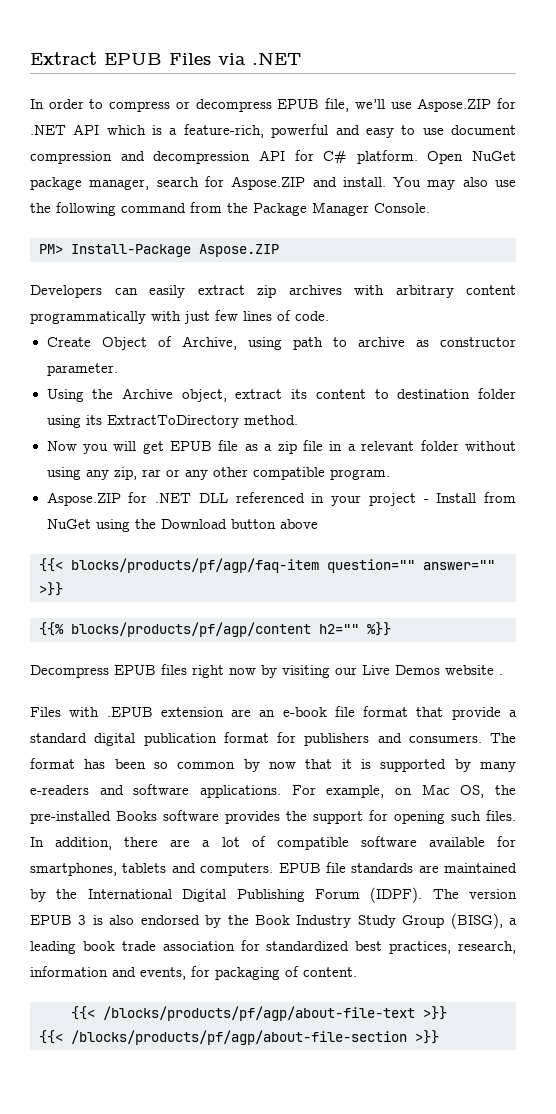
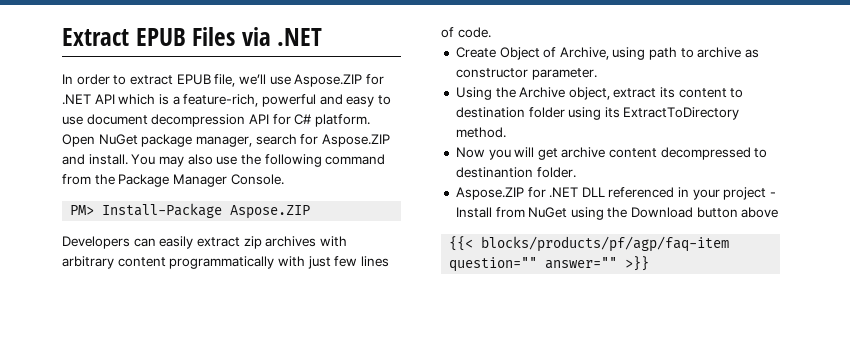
[109,99,272,112] compress or decompress -> [129,75,173,85] extract
[30,151,145,164] compression and -> (148, 119) none
[170,440,517,454] [46,467,390,480] EPUB file as a zip file in a relevant folder without using any zip, rar or any other compatible program. -> [561,147,768,160] [455,167,576,178] archive content decompressed to destinantion folder.
[39,622,391,637] [30,664,503,678] [30,706,517,720] [30,732,516,746] [30,758,516,772] [30,784,517,798] [30,810,516,824] [30,836,516,850] [30,862,517,876] [30,887,517,903] [30,913,517,929] [30,940,516,954] [30,966,357,980] [71,1006,447,1021] [39,1030,439,1045] // {{% blocks/products/pf/agp/content h2="" %}} // Decompress EPUB files right now by visiting our Live Demos website . // Files with .EPUB extension are an e-book file format that provide a standard digital publication format for publishers and consumers. The format has been so common by now that it is supported by many e-readers and software applications. For example, on Mac OS, the pre-installed Books software provides the support for opening such files. In addition, there are a lot of compatible software available for smartphones, tablets and computers. EPUB file standards are maintained by the International Digital Publishing Forum (IDPF). The version EPUB 3 is also endorsed by the Book Industry Study Group (BISG), a leading book trade association for standardized best practices, research, information and events, for packaging of content. // {{< /blocks/products/pf/agp/about-file-text >}} // {{< /blocks/products/pf/agp/about-file-section >}} -> (650, 263) none

